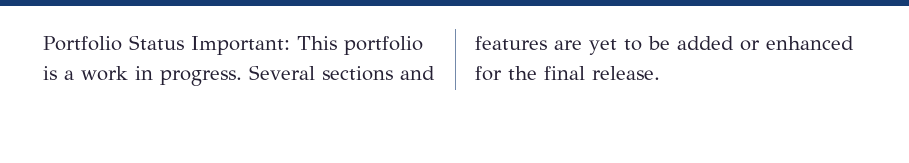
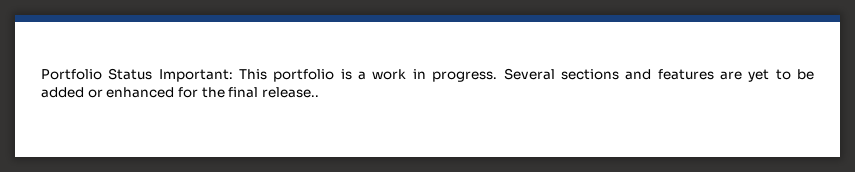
[592,66,660,80] release. -> [261,87,319,98] release..

